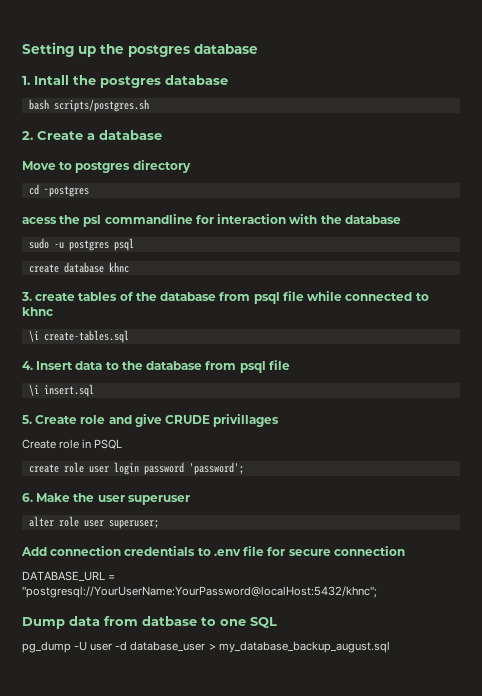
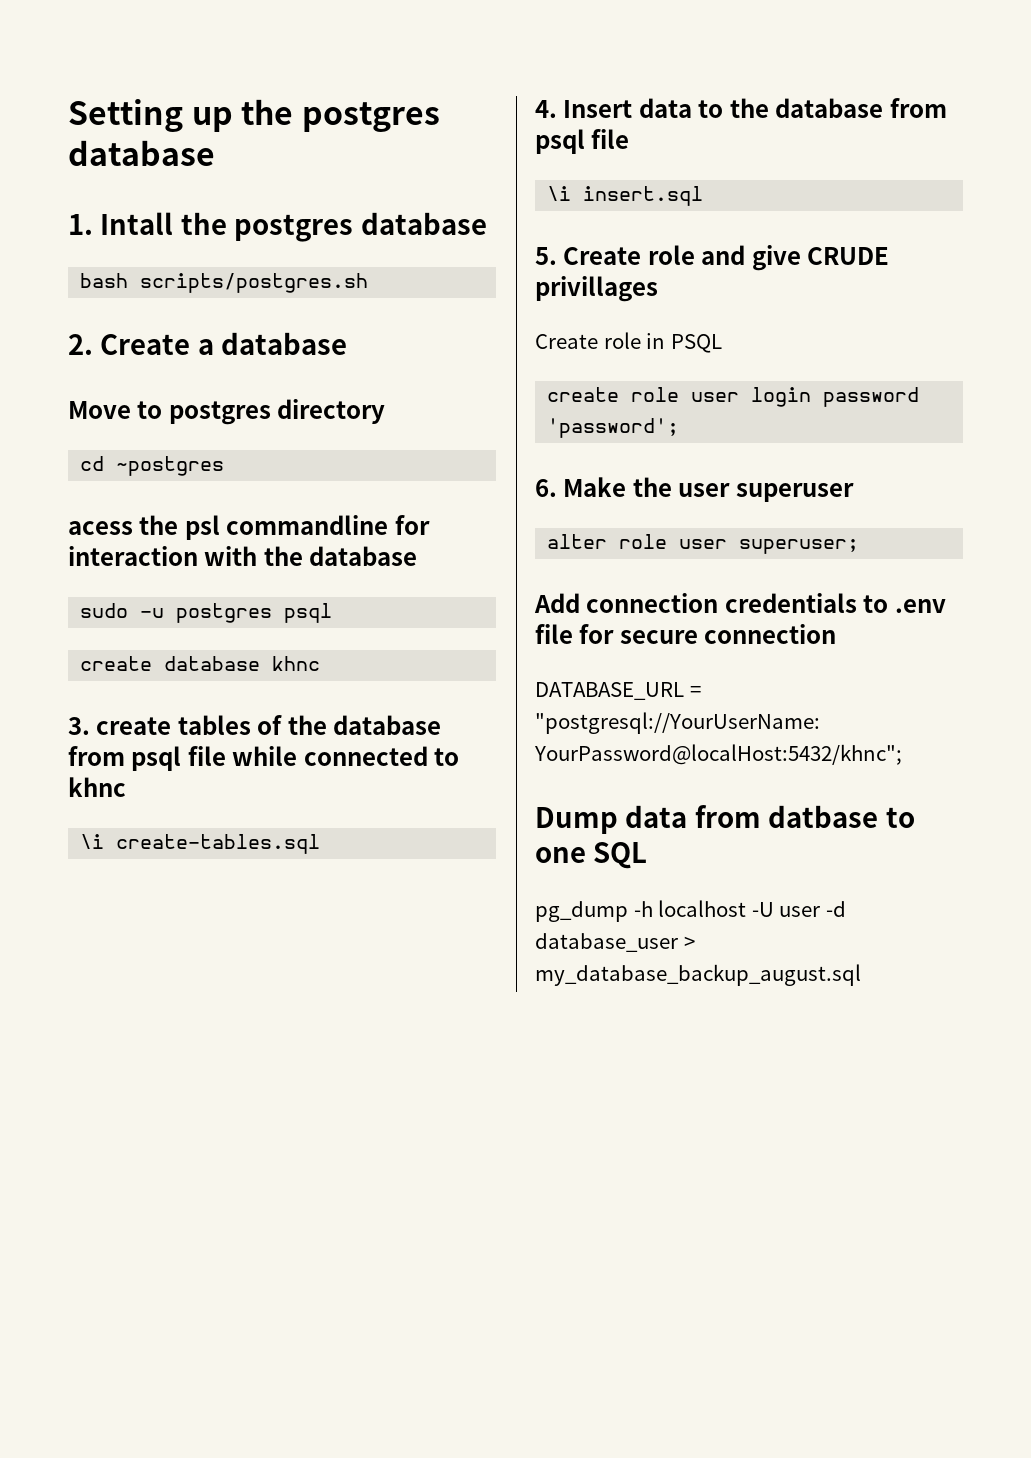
(71, 647) none -> [633,900,747,917] -h localhost

